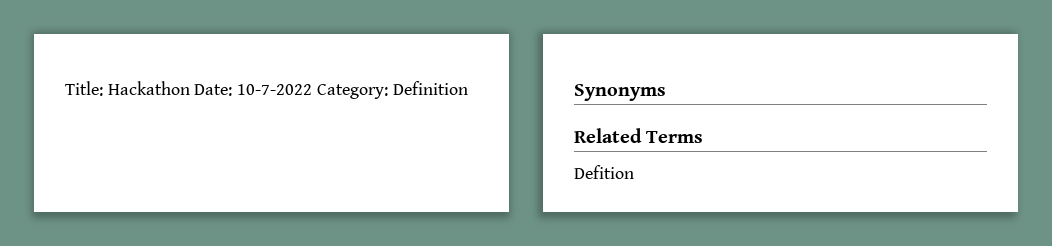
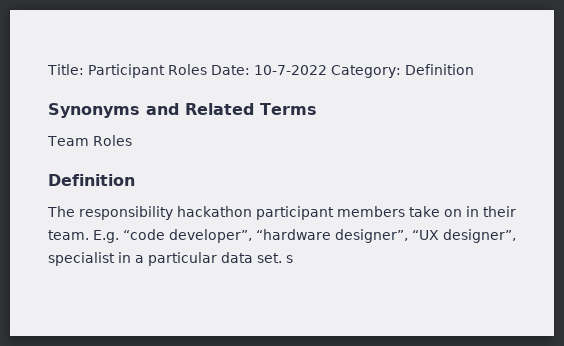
[107,81,190,95] Hackathon -> [88,64,207,78] Participant Roles
(666, 92) // -> [146,103,179,115] and
[574,165,634,179] Defition -> [47,135,132,146] [48,174,135,186] [47,206,516,220] [48,229,516,243] [48,252,293,266] Team Roles // Definition // The responsibility hackathon participant members take on in their team. E.g. “code developer”, “hardware designer”, “UX designer”, specialist in a particular data set. s

